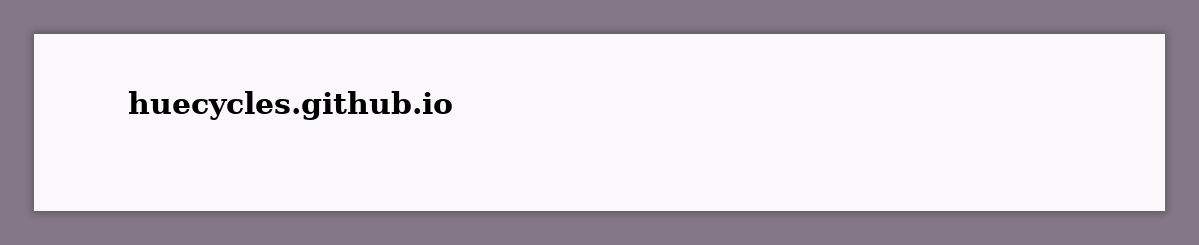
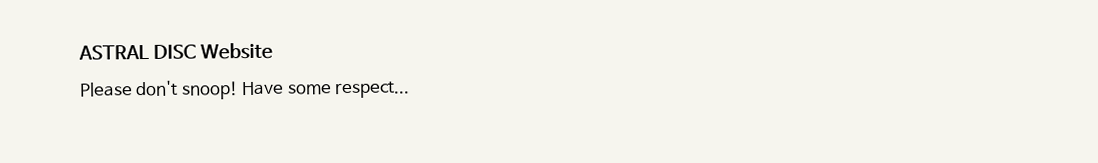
[128,91,453,120] huecycles.github.io -> [78,42,274,60] [79,80,411,100] ASTRAL DISC Website // Please don't snoop! Have some respect...

